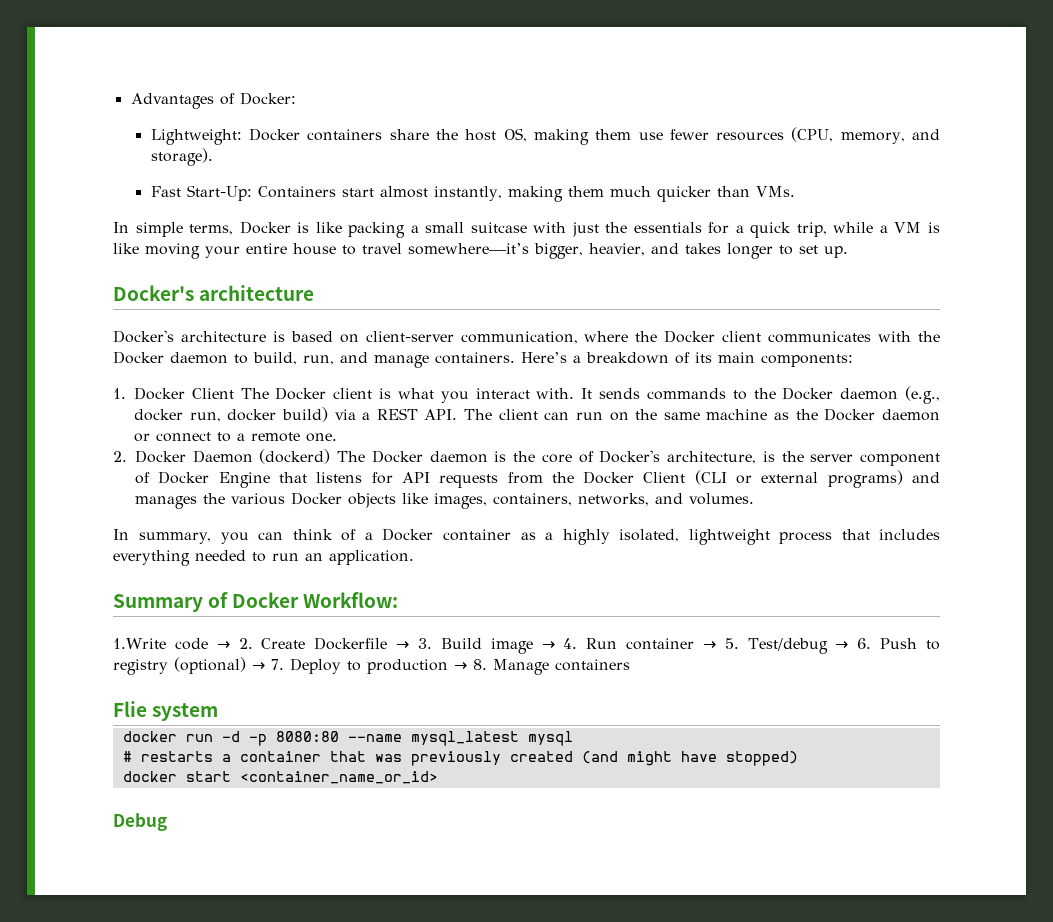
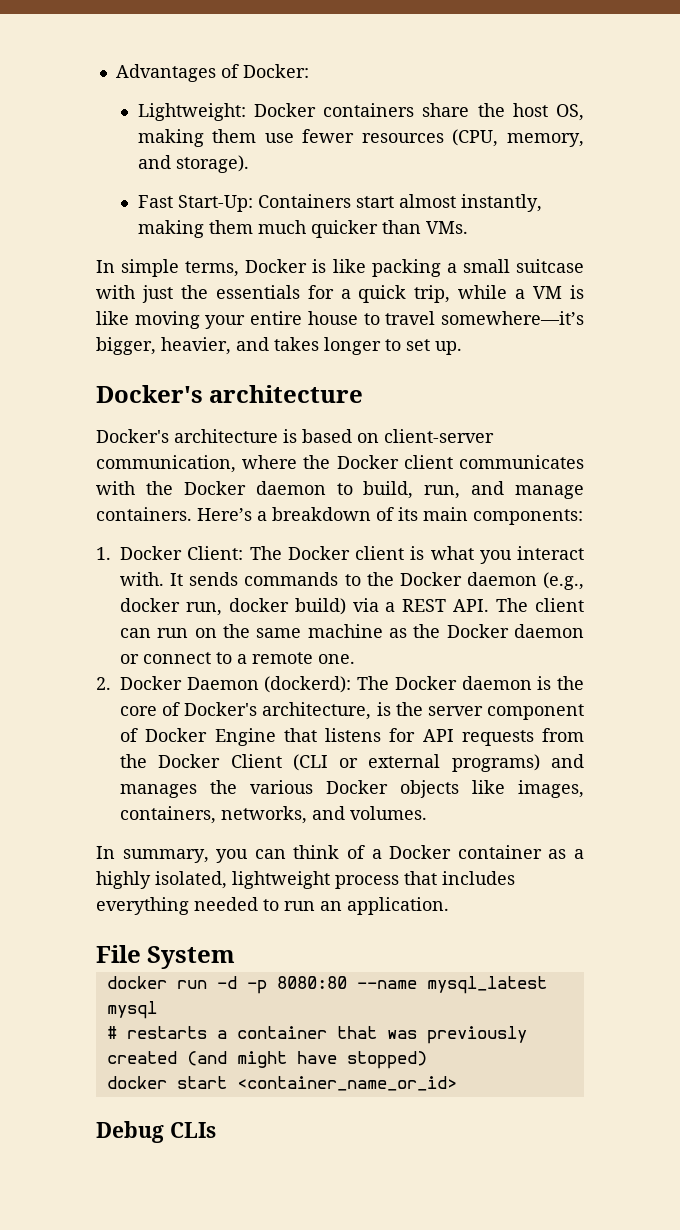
[191,388,234,399] Client -> [187,546,244,560] Client:
[259,449,331,464] (dockerd) -> [264,676,352,693] (dockerd):
[113,592,399,612] [113,637,940,654] [113,657,630,675] [113,701,219,721] Summary of Docker Workflow: // 1.Write code → 2. Create Dockerfile → 3. Build image → 4. Run container → 5. Test/debug → 6. Push to registry (optional) → 7. Deploy to production → 8. Manage containers // Flie system -> [96,945,236,969] File System
(167, 822) none -> [169,1122,216,1138] CLIs

